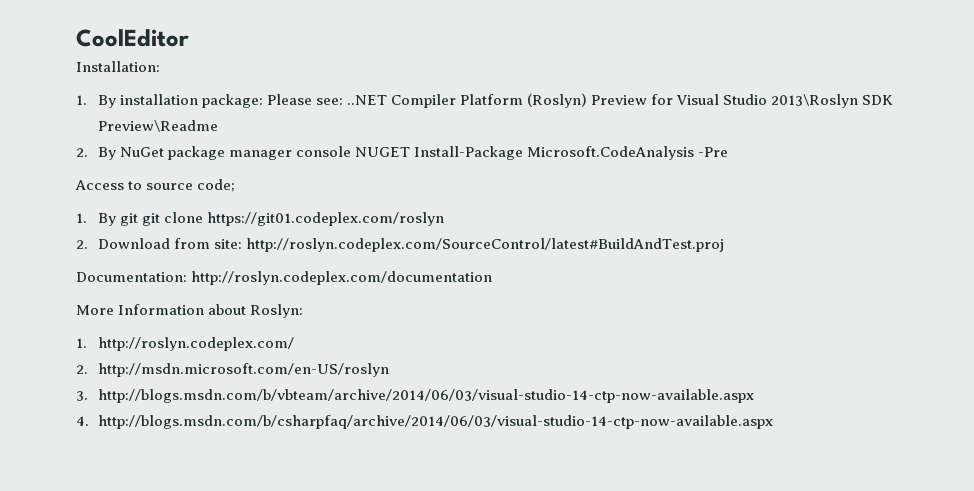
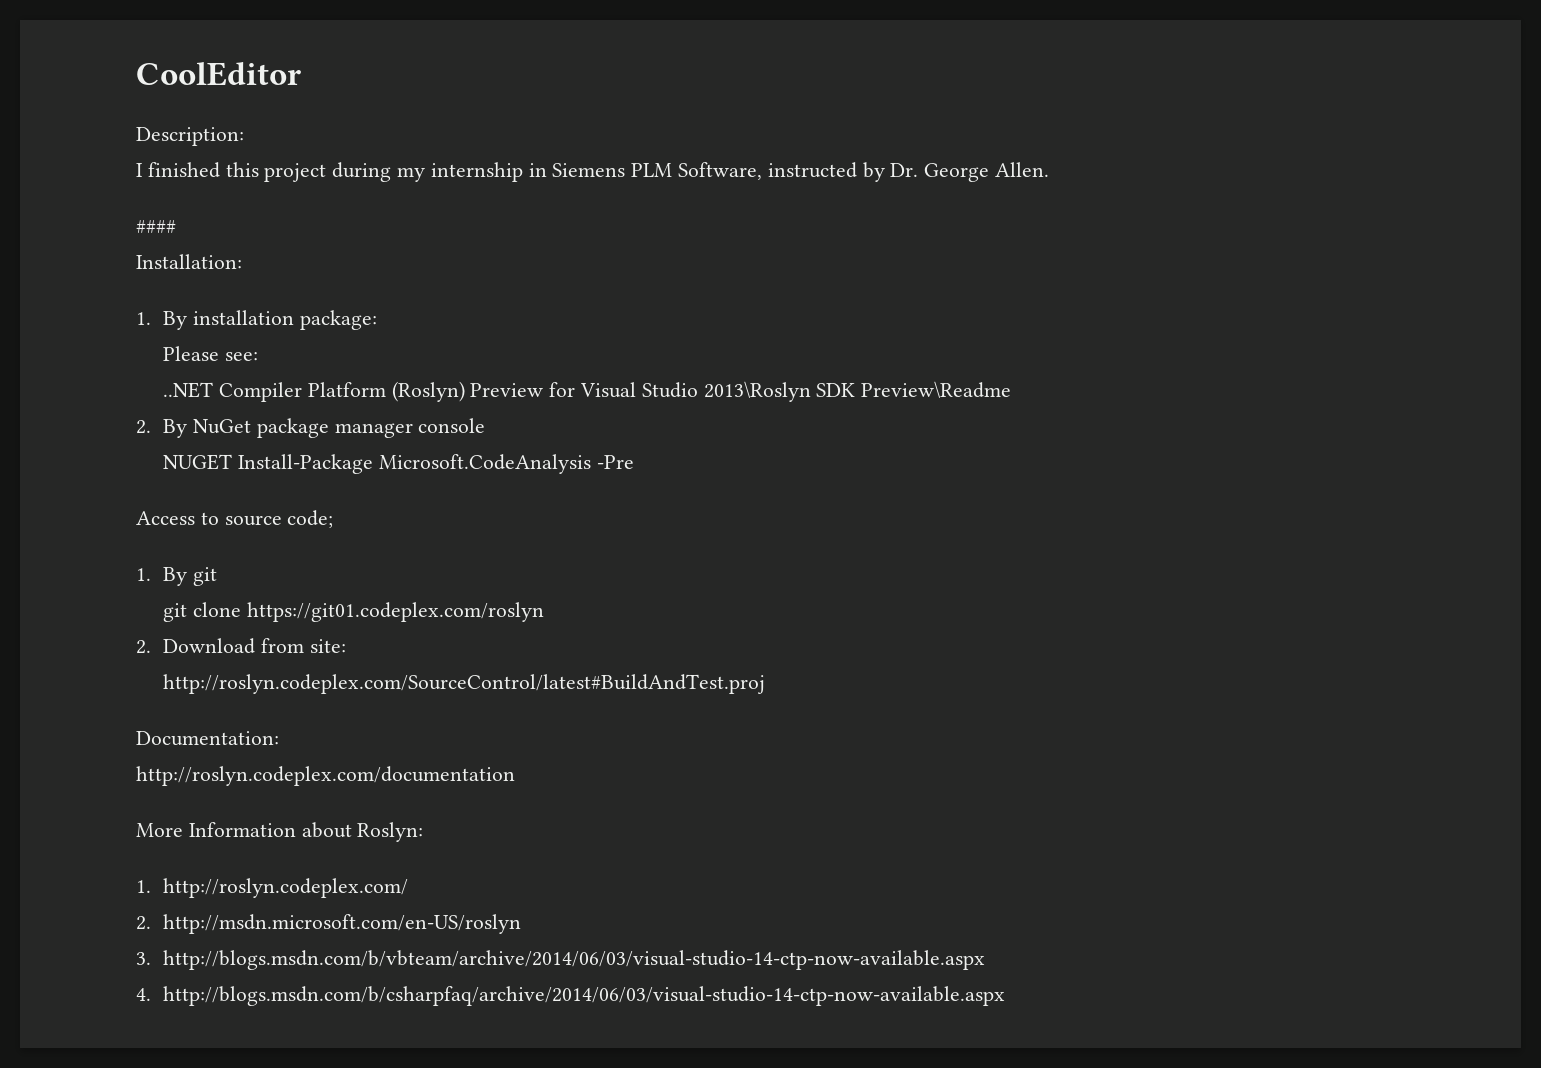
(189, 38) none -> [136,127,244,146] [136,162,1050,182] [136,220,176,233] // Description: // I finished this project during my internship in Siemens PLM Software, instructed by Dr. George Allen. // ####
(263, 101) none -> (377, 320) //
(343, 101) none -> (258, 356) //
(351, 151) none -> (486, 425) //
(138, 219) none -> (217, 576) //
(242, 244) none -> (346, 646) //
(187, 277) none -> (279, 738) //

